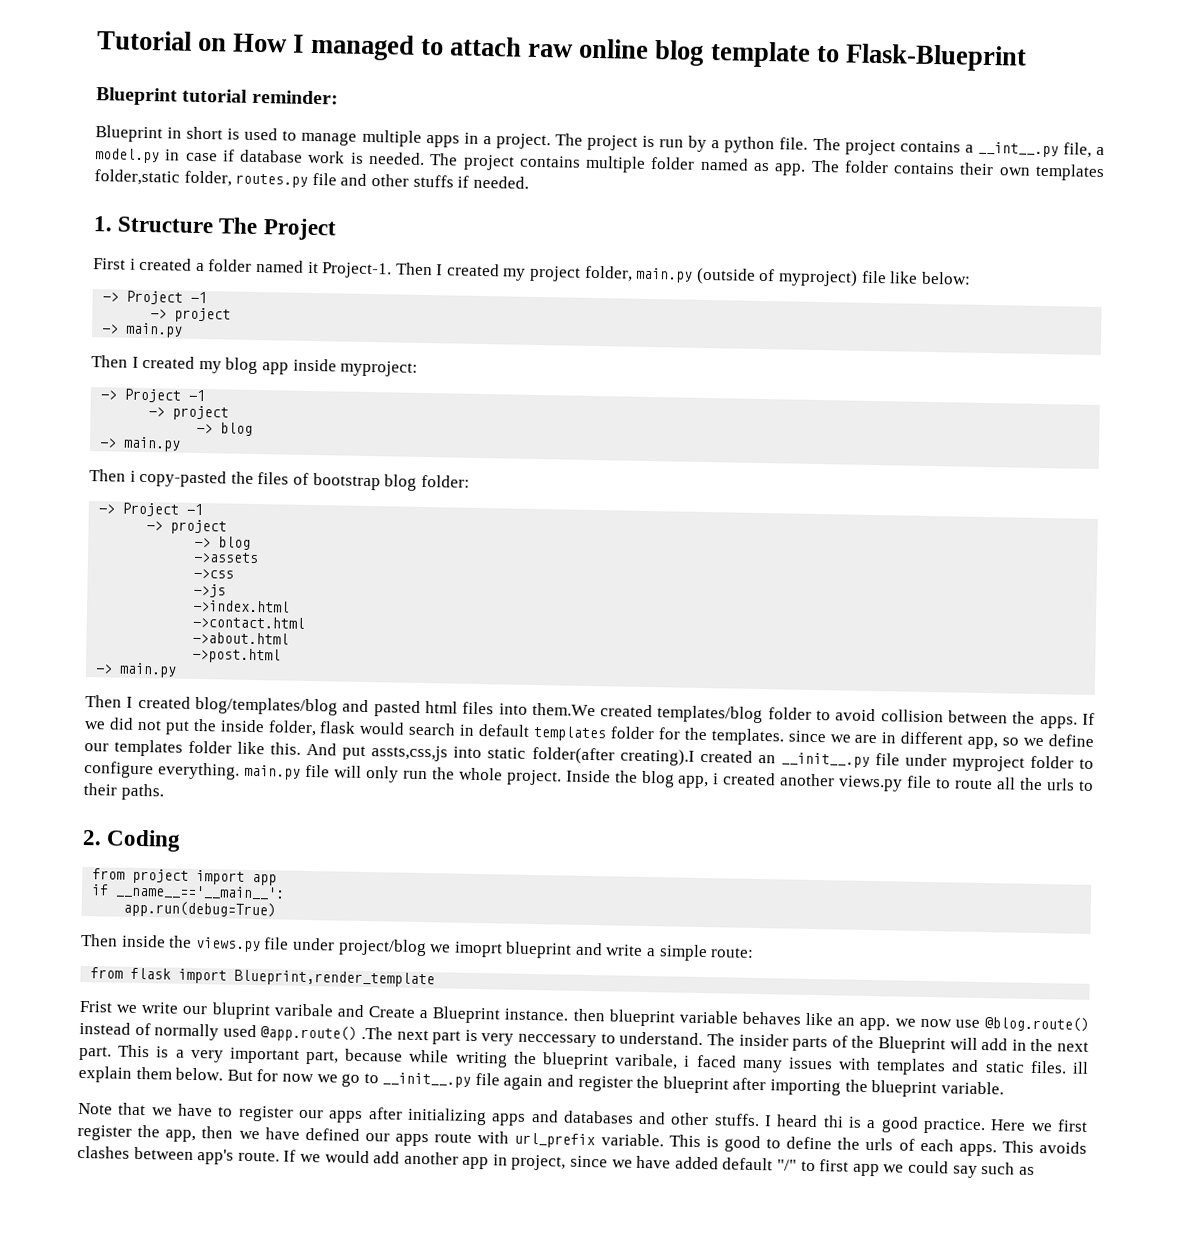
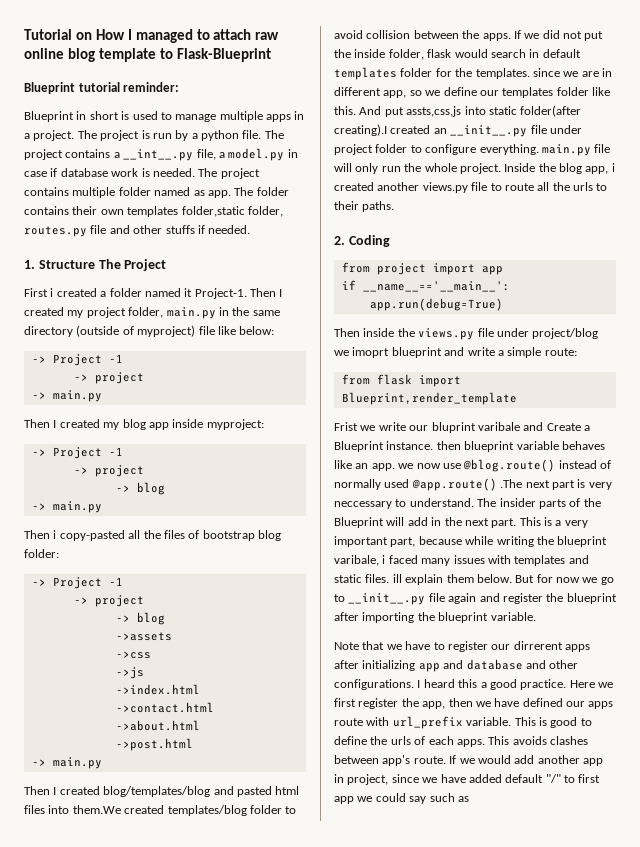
(694, 275) none -> [218,307,280,316] [24,326,73,337] in the same directory
(228, 478) none -> [128,530,141,539] all
[951,755,1025,772] myproject -> [334,144,373,155] project
(324, 1114) none -> [513,641,563,650] dirrerent
[491,1110,760,1127] apps and databases and other stuffs. -> [418,659,579,672] [334,679,414,690] app and database and other configurations.
[822,1115,863,1128] thi is -> [458,679,478,688] this

